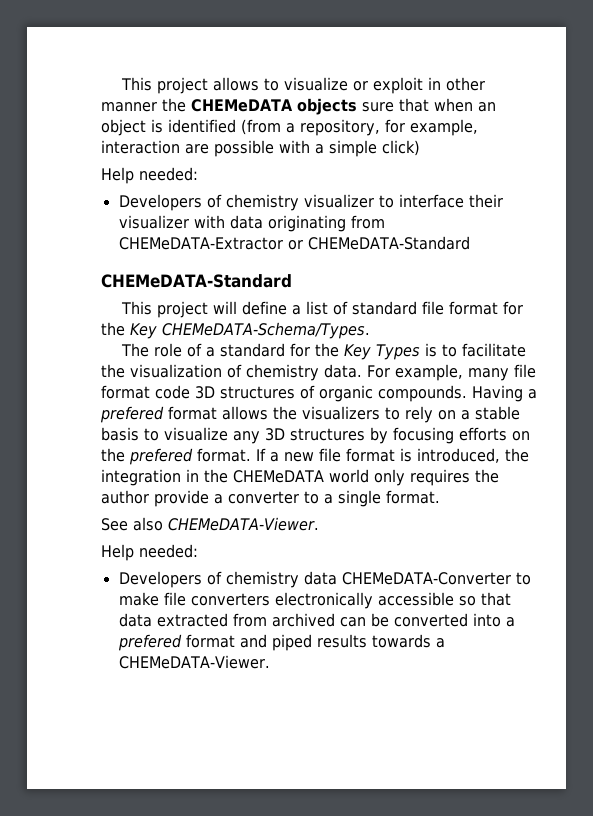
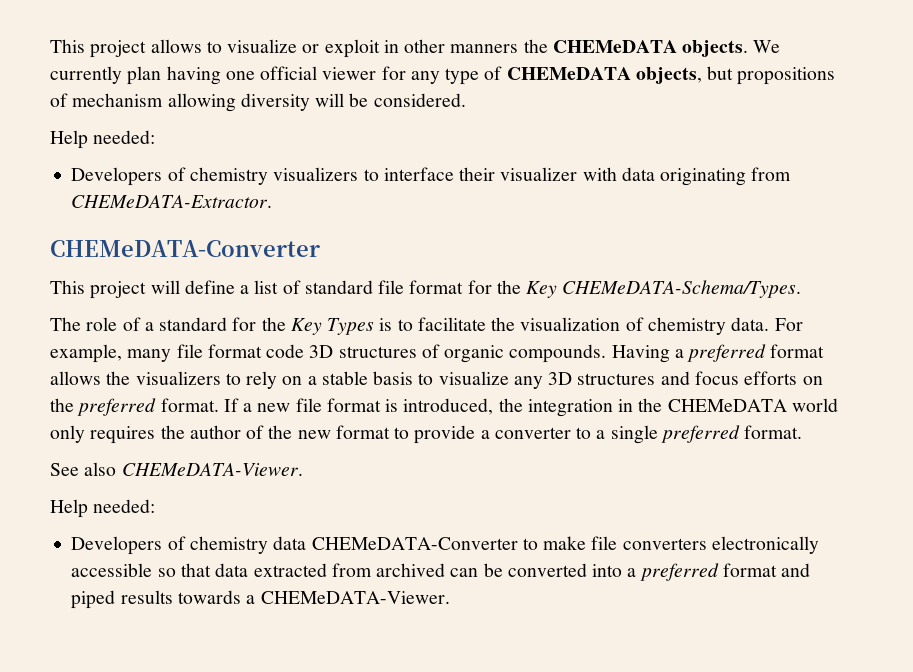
[101,98,496,115] [101,119,478,136] [101,140,420,157] [101,167,198,184] [118,194,374,211] manner the CHEMeDATA objects sure that when an object is identified (from a repository, for example, interaction are possible with a simple click) // Help needed: // Developers of chemistry visualizer -> [450,39,781,57] [50,66,836,85] [50,93,466,112] [50,130,156,149] [71,167,359,186] manners the CHEMeDATA objects. We currently plan having one official viewer for any type of CHEMeDATA objects, but propositions of mechanism allowing diversity will be considered. // Help needed: // Developers of chemistry visualizers
[118,236,470,250] [101,274,292,288] CHEMeDATA-Extractor or CHEMeDATA-Standard // CHEMeDATA-Standard -> [71,195,273,208] [50,240,320,257] CHEMeDATA-Extractor. // CHEMeDATA-Converter
[100,406,164,423] prefered -> [687,344,767,362] preferred
[370,427,454,444] by focusing -> [660,371,739,385] and focus
[129,448,193,465] prefered -> [77,398,157,416] preferred
(149, 497) none -> [246,425,410,439] of the new format to
(381, 498) none -> [660,425,740,443] preferred
[117,634,182,651] prefered -> [639,563,719,581] preferred

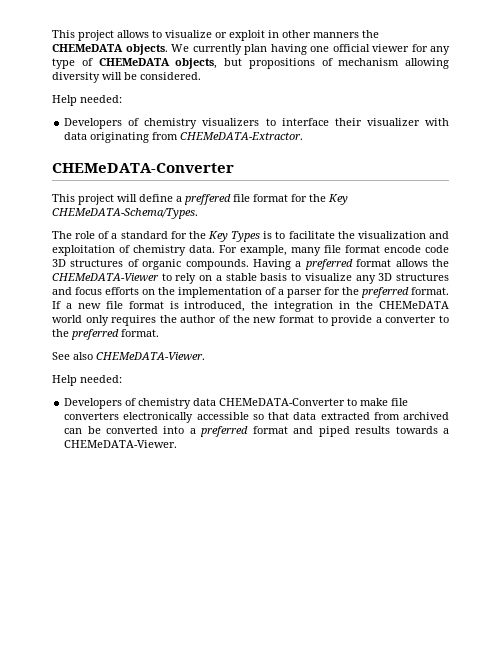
[254,280,373,294] list of standard -> [184,194,231,205] preffered
(621, 324) none -> [429,231,450,239] [52,245,115,256] and exploitation
(262, 351) none -> [384,245,421,253] encode
[135,371,221,385] visualizers -> [52,273,159,281] CHEMeDATA-Viewer
(74, 405) none -> [178,287,359,298] implementation of a parser for the
[596,425,658,444] a single -> [52,329,69,337] the

